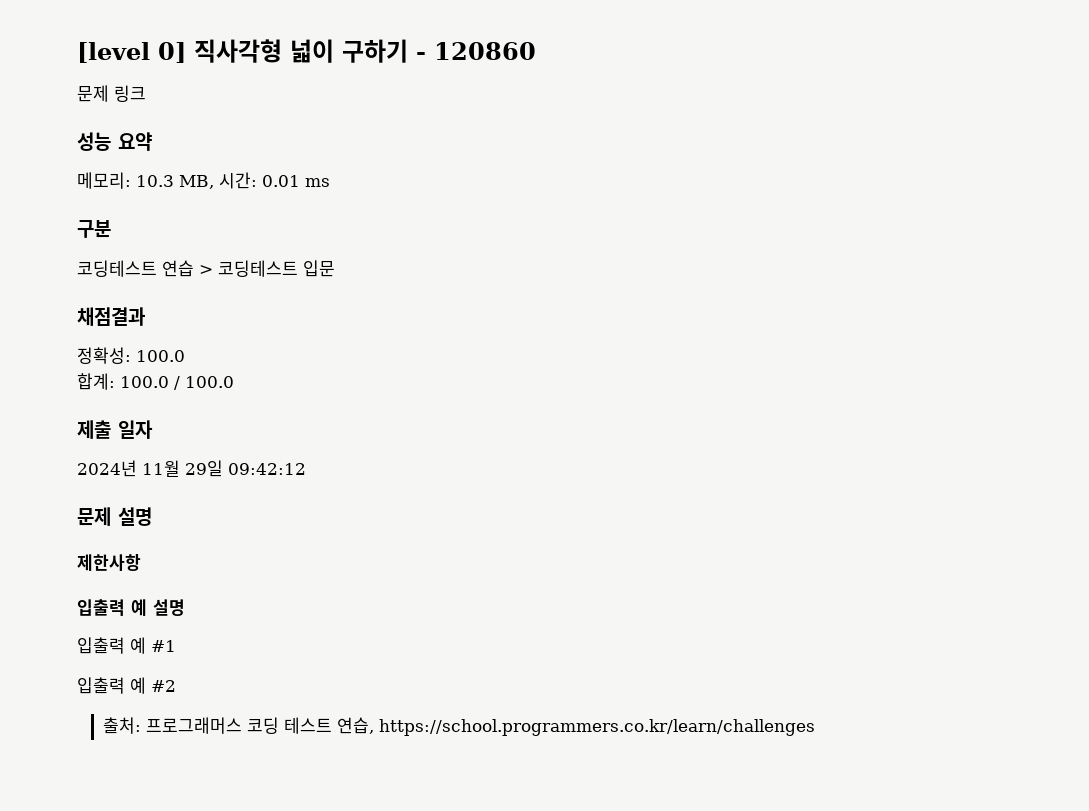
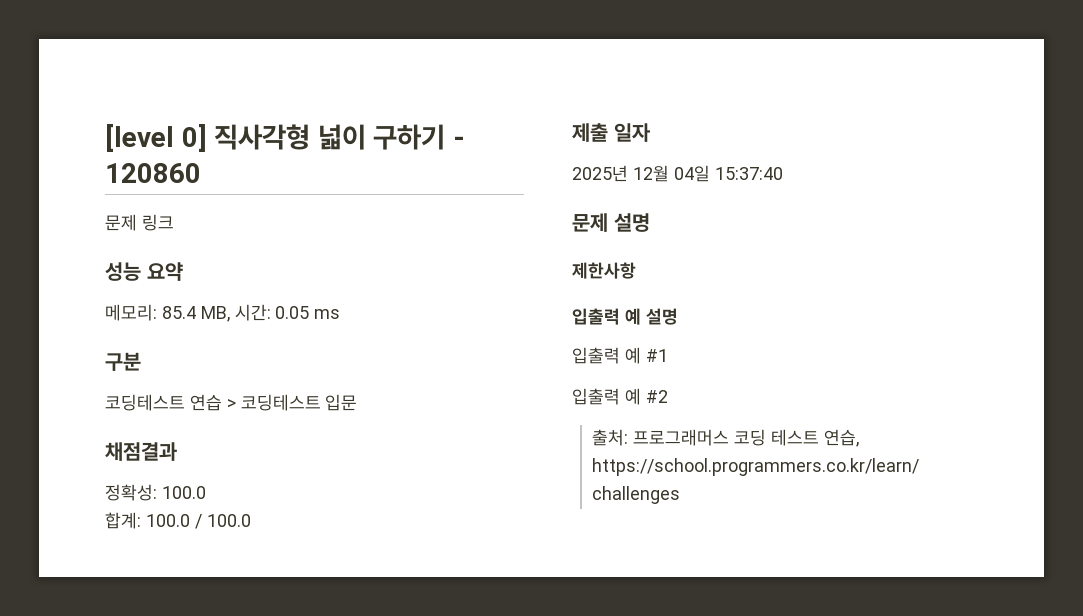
[136,175,174,187] 10.3 -> [161,306,196,319] 85.4
[262,175,300,187] 0.01 -> [275,306,310,319] 0.05
[77,460,306,477] 2024년 11월 29일 09:42:12 -> [572,165,783,182] 2025년 12월 04일 15:37:40

